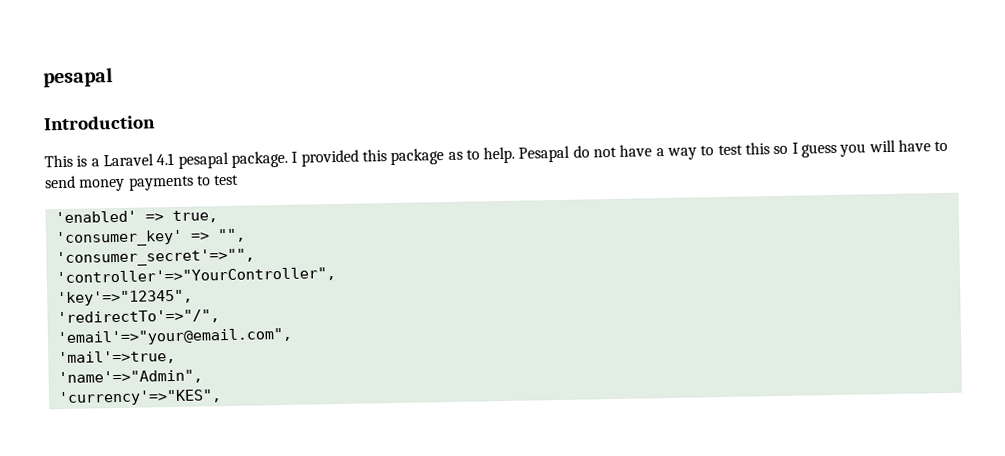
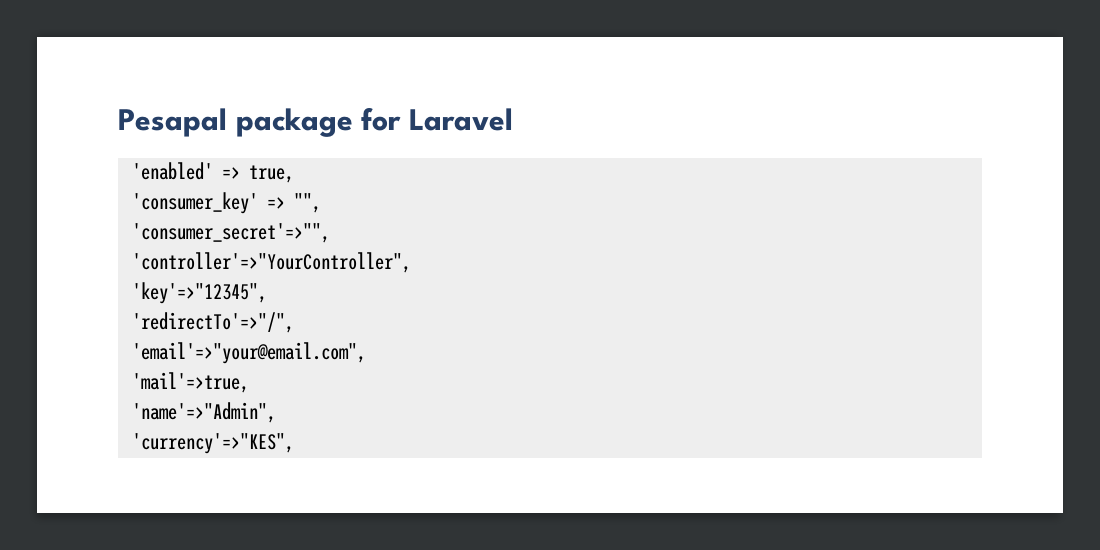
[43,67,113,88] [43,115,156,131] [44,139,949,169] [44,174,240,192] pesapal // Introduction // This is a Laravel 4.1 pesapal package. I provided this package as to help. Pesapal do not have a way to test this so I guess you will have to send money payments to test -> [118,107,513,137] Pesapal package for Laravel

